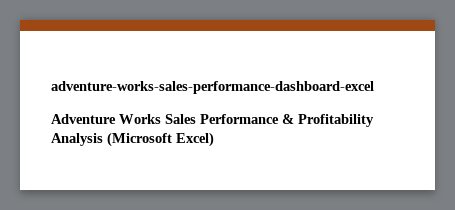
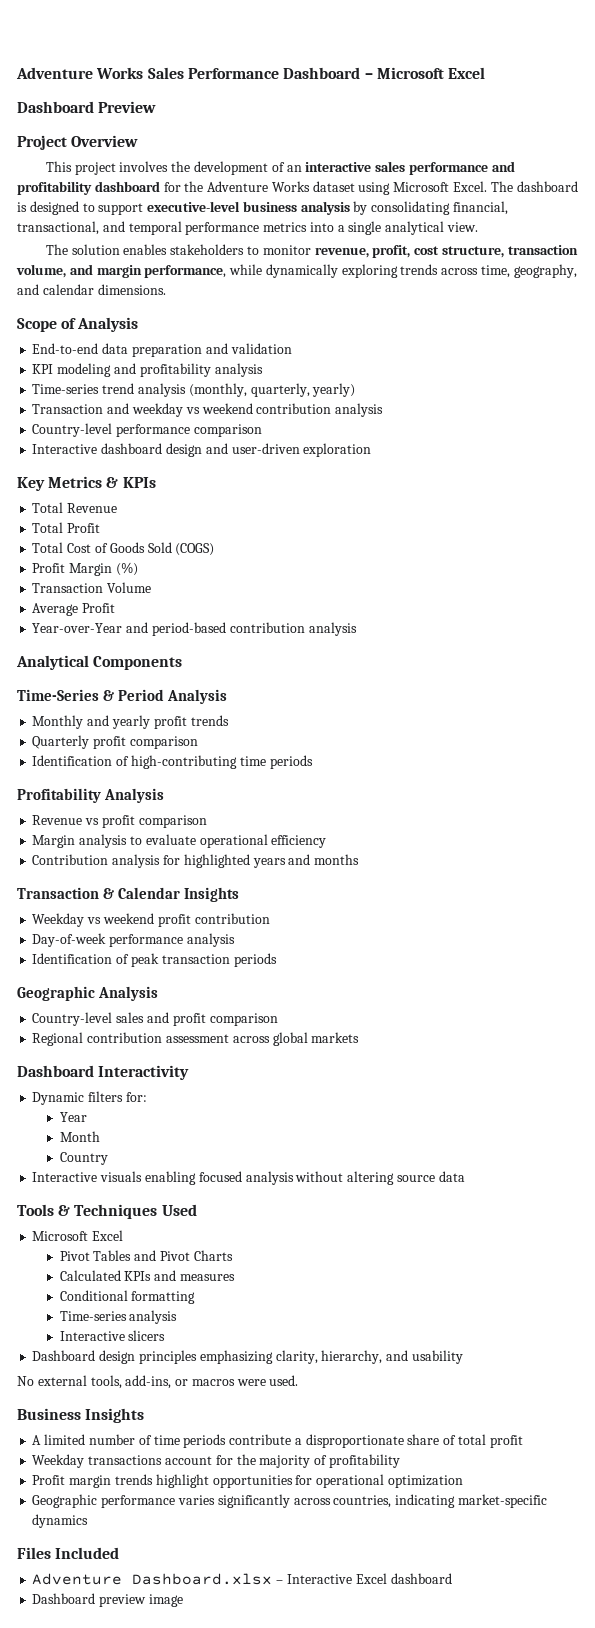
[51,81,374,94] adventure-works-sales-performance-dashboard-excel // -> (16, 73) none
[282,114,374,127] [51,132,214,147] & Profitability Analysis (Microsoft Excel) -> [283,67,486,79] [17,101,157,113] [17,135,139,150] [45,161,515,175] [17,181,578,195] [17,201,509,215] [17,221,479,235] [45,244,578,258] [16,264,577,278] [17,284,166,295] [17,317,139,332] [32,343,292,357] [32,363,263,377] [32,383,356,397] [32,403,384,417] [32,423,262,437] [32,443,372,457] [17,476,156,491] [32,502,118,513] [32,522,101,533] [32,542,215,556] [32,562,138,576] [32,582,152,593] [32,603,116,616] [32,622,357,636] [16,655,183,670] [17,689,227,704] [32,715,229,729] [32,735,198,749] [32,755,313,769] [17,788,164,803] [32,815,207,828] [32,834,327,848] [32,854,360,868] [17,887,239,902] [32,913,270,927] [32,933,235,947] [32,953,277,967] [17,986,158,1001] [32,1012,278,1026] [32,1032,360,1046] [17,1065,190,1080] [32,1091,147,1105] [59,1112,87,1122] [59,1131,100,1142] [59,1152,108,1165] [32,1171,465,1185] [17,1204,197,1219] [32,1230,124,1241] [59,1250,233,1261] [59,1270,236,1281] [59,1290,196,1304] [59,1310,178,1324] [59,1330,166,1341] [32,1350,463,1364] [17,1375,299,1389] [17,1408,145,1423] [32,1434,523,1448] [32,1454,400,1468] [32,1474,463,1488] [32,1494,547,1508] [32,1514,89,1528] [17,1547,120,1559] [32,1573,452,1585] [32,1593,183,1607] Dashboard – Microsoft Excel // Dashboard Preview // Project Overview // This project involves the development of an interactive sales performance and profitability dashboard for the Adventure Works dataset using Microsoft Excel. The dashboard is designed to support executive-level business analysis by consolidating financial, transactional, and temporal performance metrics into a single analytical view. // The solution enables stakeholders to monitor revenue, profit, cost structure, transaction volume, and margin performance, while dynamically exploring trends across time, geography, and calendar dimensions. // Scope of Analysis // End-to-end data preparation and validation // KPI modeling and profitability analysis // Time-series trend analysis (monthly, quarterly, yearly) // Transaction and weekday vs weekend contribution analysis // Country-level performance comparison // Interactive dashboard design and user-driven exploration // Key Metrics & KPIs // Total Revenue // Total Profit // Total Cost of Goods Sold (COGS) // Profit Margin (%) // Transaction Volume // Average Profit // Year-over-Year and period-based contribution analysis // Analytical Components // Time-Series & Period Analysis // Monthly and yearly profit trends // Quarterly profit comparison // Identification of high-contributing time periods // Profitability Analysis // Revenue vs profit comparison // Margin analysis to evaluate operational efficiency // Contribution analysis for highlighted years and months // Transaction & Calendar Insights // Weekday vs weekend profit contribution // Day-of-week performance analysis // Identification of peak transaction periods // Geographic Analysis // Country-level sales and profit comparison // Regional contribution assessment across global markets // Dashboard Interactivity // Dynamic filters for: // Year // Month // Country // Interactive visuals enabling focused analysis without altering source data // Tools & Techniques Used // Microsoft Excel // Pivot Tables and Pivot Charts // Calculated KPIs and measures // Conditional formatting // Time-series analysis // Interactive slicers // Dashboard design principles emphasizing clarity, hierarchy, and usability // No external tools, add-ins, or macros were used. // Business Insights // A limited number of time periods contribute a disproportionate share of total profit // Weekday transactions account for the majority of profitability // Profit margin trends highlight opportunities for operational optimization // Geographic performance varies significantly across countries, indicating market-specific dynamics // Files Included // Adventure Dashboard.xlsx – Interactive Excel dashboard // Dashboard preview image

